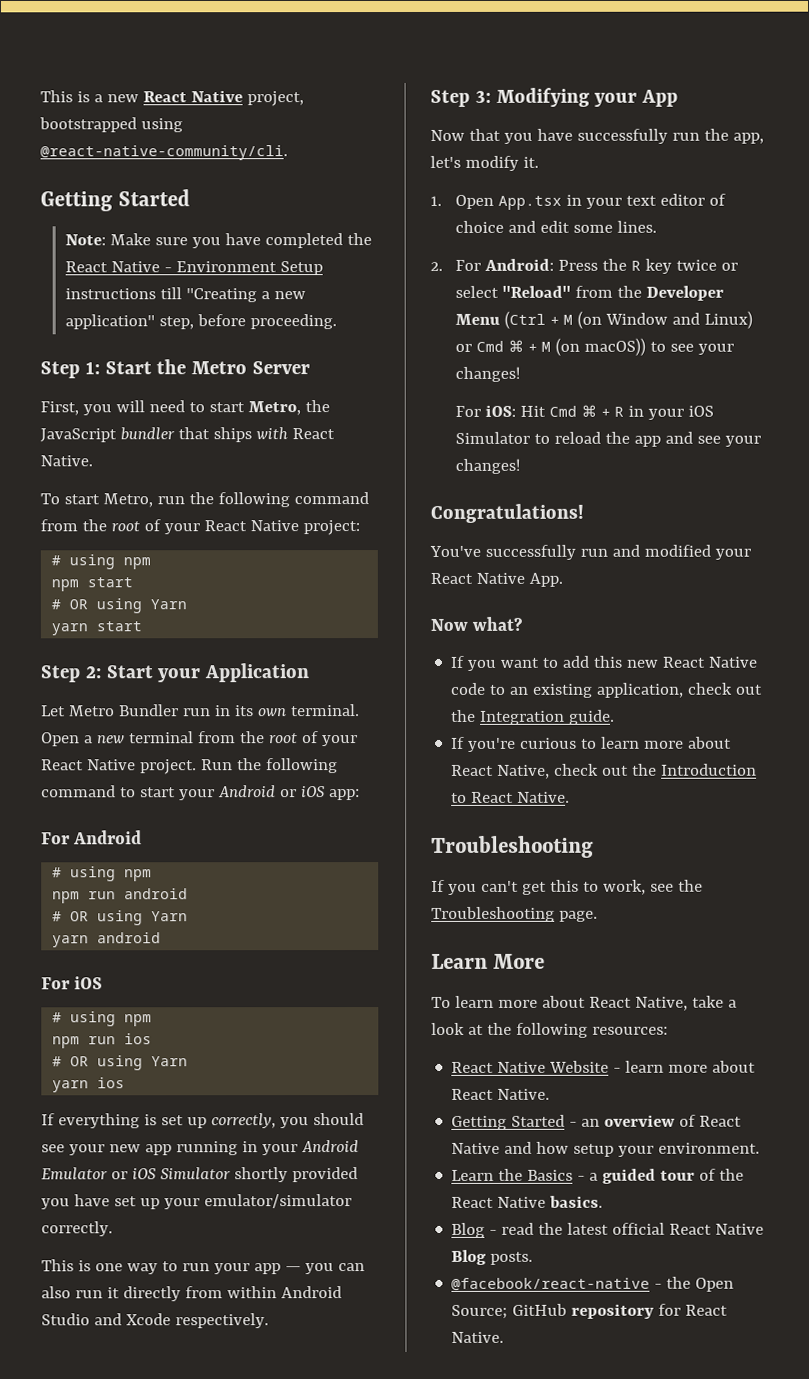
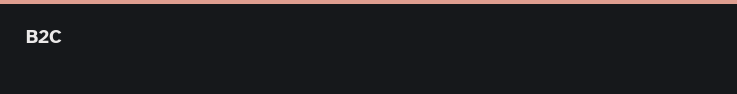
[40,90,304,107] [39,117,183,133] [40,145,288,161] [40,189,191,212] [65,233,373,249] [65,261,324,276] [65,287,307,303] [65,314,338,330] [40,359,311,379] [40,400,330,416] [40,427,335,443] [40,455,93,467] [40,492,369,508] [40,519,360,536] [51,554,152,570] [51,577,134,592] [51,598,188,614] [51,621,143,636] [40,663,310,683] [41,704,360,717] [41,731,358,747] [41,758,338,775] [41,785,360,801] [41,830,143,845] [52,866,153,882] [52,888,189,904] [52,910,189,926] [52,932,162,948] [41,976,104,990] [52,1011,153,1027] [52,1033,153,1049] [52,1055,189,1071] [52,1077,126,1093] [41,1113,364,1129] [41,1140,359,1156] [41,1167,358,1183] [41,1194,352,1210] [41,1221,113,1237] [41,1259,365,1275] [41,1286,342,1302] [41,1313,269,1329] [430,87,679,107] [430,128,764,144] [430,155,539,171] [430,193,727,210] [455,220,658,233] [430,258,739,274] [455,285,725,301] [455,310,754,329] [455,337,735,356] [455,366,522,382] [455,404,715,420] [455,431,762,447] [455,458,522,474] [430,503,584,523] [429,544,751,560] [430,572,563,587] [430,616,523,631] [450,655,758,671] [450,682,764,698] [451,709,616,725] [451,736,733,752] [451,763,758,779] [451,791,571,803] [431,835,594,858] [431,879,703,895] [431,906,598,922] [431,953,546,969] [431,995,737,1011] [431,1022,668,1038] [451,1060,757,1073] [451,1088,551,1100] [451,1114,743,1130] [451,1141,761,1157] [451,1168,745,1184] [451,1195,604,1208] [451,1222,765,1238] [451,1249,534,1265] [451,1276,735,1292] [451,1303,729,1319] [451,1331,505,1343] This is a new React Native project, bootstrapped using @react-native-community/cli. // Getting Started // Note: Make sure you have completed the React Native - Environment Setup instructions till "Creating a new application" step, before proceeding. // Step 1: Start the Metro Server // First, you will need to start Metro, the JavaScript bundler that ships with React Native. // To start Metro, run the following command from the root of your React Native project: // # using npm // npm start // # OR using Yarn // yarn start // Step 2: Start your Application // Let Metro Bundler run in its own terminal. Open a new terminal from the root of your React Native project. Run the following command to start your Android or iOS app: // For Android // # using npm // npm run android // # OR using Yarn // yarn android // For iOS // # using npm // npm run ios // # OR using Yarn // yarn ios // If everything is set up correctly, you should see your new app running in your Android Emulator or iOS Simulator shortly provided you have set up your emulator/simulator correctly. // This is one way to run your app — you can also run it directly from within Android Studio and Xcode respectively. // Step 3: Modifying your App // Now that you have successfully run the app, let's modify it. // 1. Open App.tsx in your text editor of choice and edit some lines. // 2. For Android: Press the R key twice or select "Reload" from the Developer Menu (Ctrl + M (on Window and Linux) or Cmd ⌘ + M (on macOS)) to see your changes! // For iOS: Hit Cmd ⌘ + R in your iOS Simulator to reload the app and see your changes! // Congratulations! // You've successfully run and modified your React Native App. // Now what? // If you want to add this new React Native code to an existing application, check out the Integration guide. // If you're curious to learn more about React Native, check out the Introduction to React Native. // Troubleshooting // If you can't get this to work, see the Troubleshooting page. // Learn More // To learn more about React Native, take a look at the following resources: // React Native Website - learn more about React Native. // Getting Started - an overview of React Native and how setup your environment. // Learn the Basics - a guided tour of the React Native basics. // Blog - read the latest official React Native Blog posts. // @facebook/react-native - the Open Source; GitHub repository for React Native. -> [26,30,62,43] B2C

